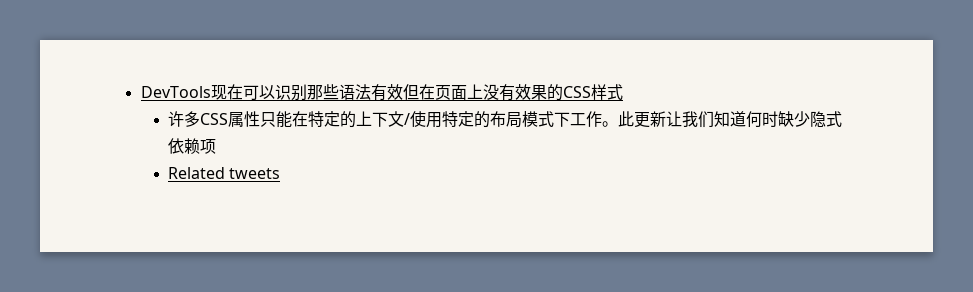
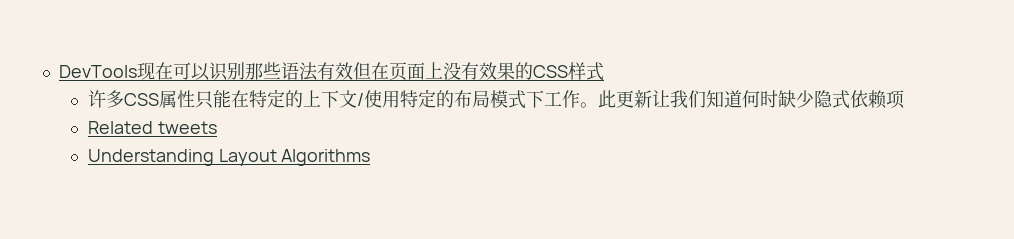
(281, 173) none -> [87,149,371,166] // Understanding Layout Algorithms

